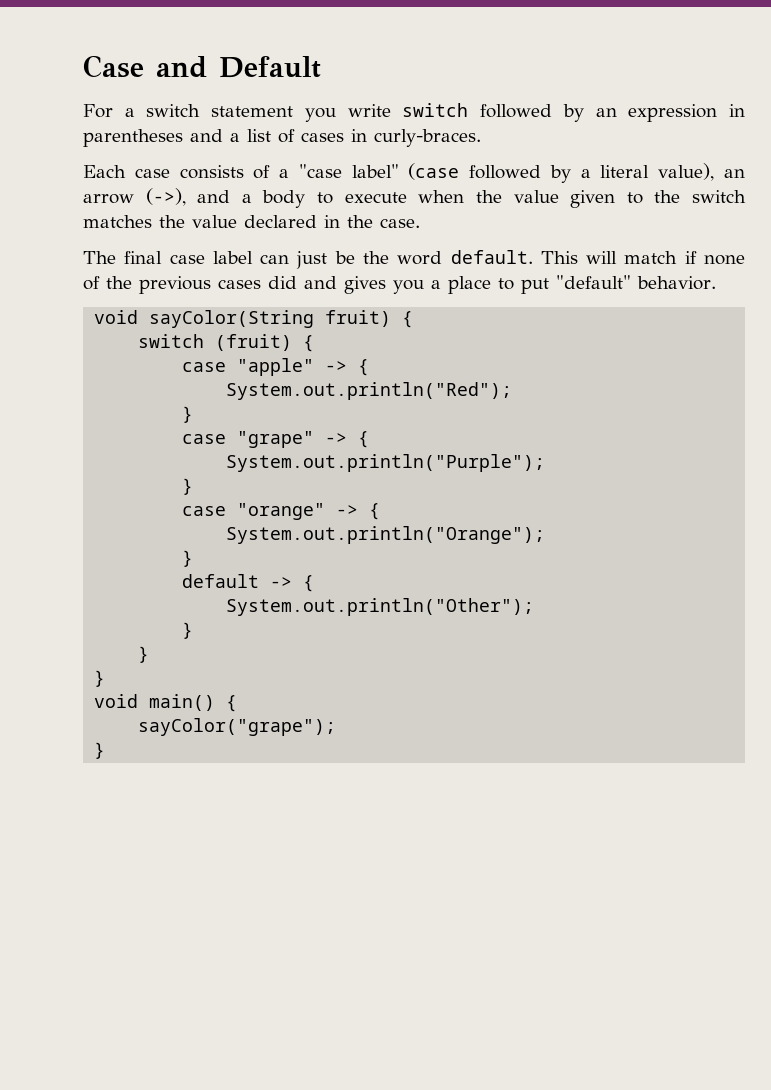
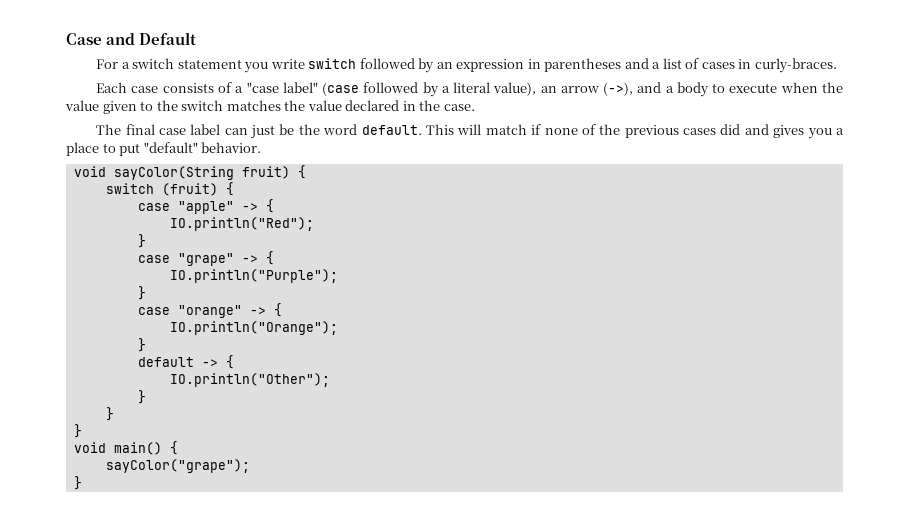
[226,382,513,400] System.out.println("Red"); -> [169,217,314,231] IO.println("Red");
[226,454,546,472] System.out.println("Purple"); -> [169,269,338,283] IO.println("Purple");
[226,526,546,544] System.out.println("Orange"); -> [169,321,338,335] IO.println("Orange");
[226,598,535,616] System.out.println("Other"); -> [169,373,330,387] IO.println("Other");

